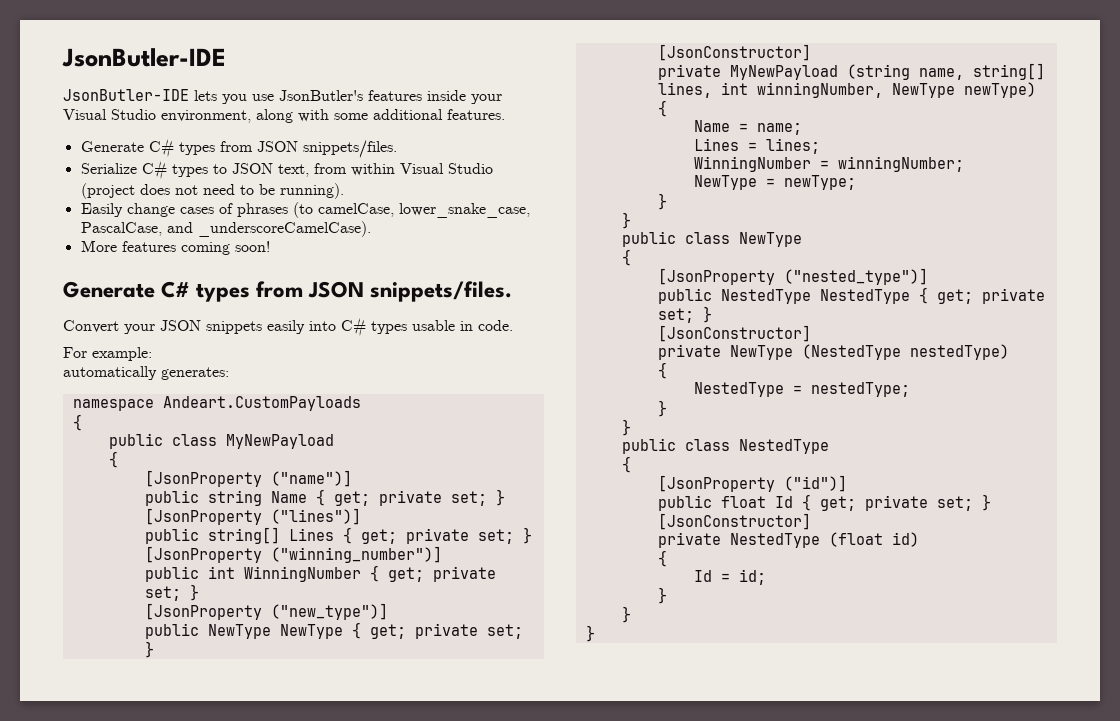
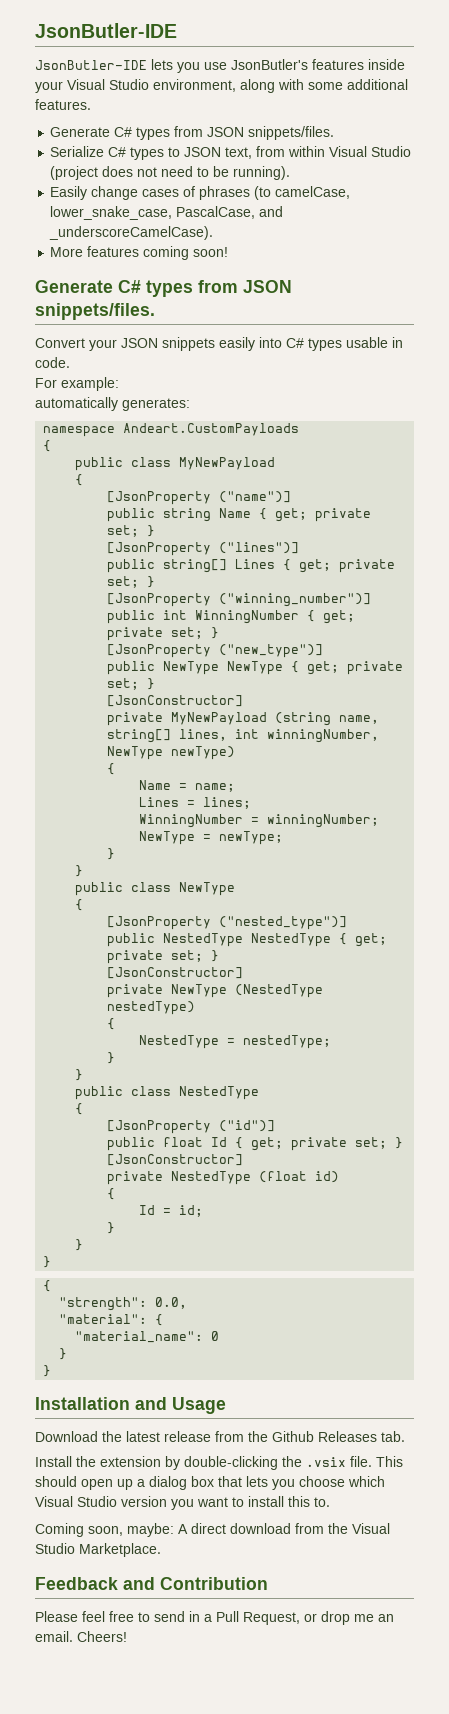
(595, 633) none -> [43,1280,52,1292] [59,1297,188,1311] [59,1314,164,1326] [75,1331,220,1343] [59,1348,68,1360] [43,1365,52,1377] [35,1397,226,1414] [35,1431,405,1442] [35,1456,403,1470] [35,1476,385,1490] [35,1496,330,1510] [35,1523,390,1537] [35,1543,161,1557] [35,1577,268,1590] [35,1611,394,1625] [35,1631,127,1642] // { // "strength": 0.0, // "material": { // "material_name": 0 // } // } // Installation and Usage // Download the latest release from the Github Releases tab. // Install the extension by double-clicking the .vsix file. This should open up a dialog box that lets you choose which Visual Studio version you want to install this to. // Coming soon, maybe: A direct download from the Visual Studio Marketplace. // Feedback and Contribution // Please feel free to send in a Pull Request, or drop me an email. Cheers!

